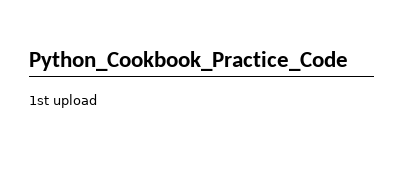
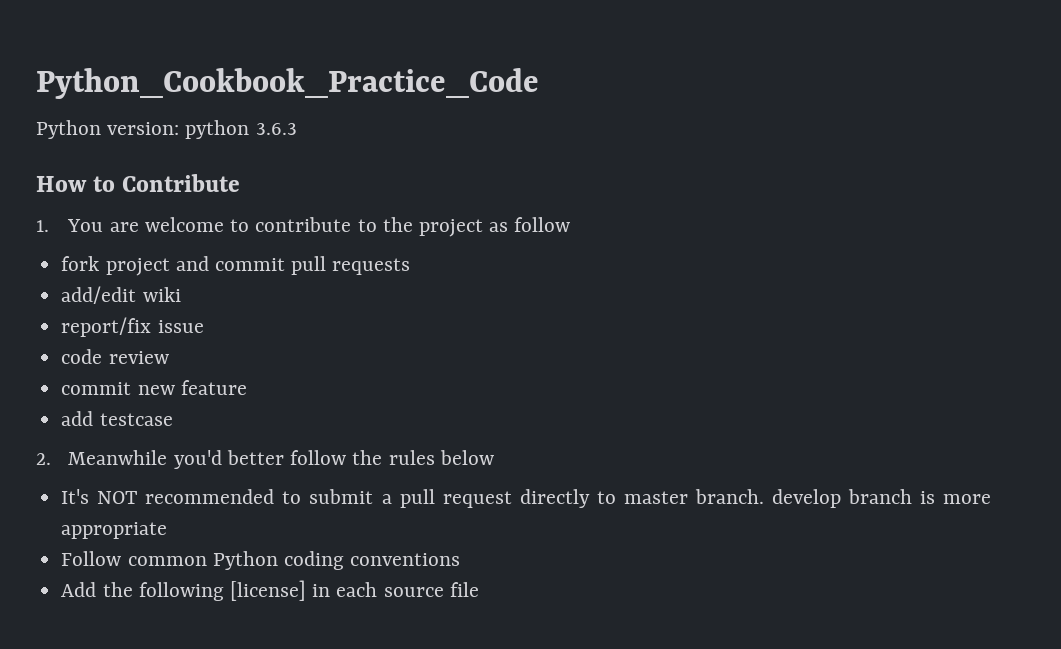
[29,94,97,108] 1st upload -> [36,120,297,139] [36,174,241,192] [36,217,571,237] [61,256,411,276] [61,286,181,304] [61,317,204,337] [61,349,169,364] [61,380,247,395] [61,411,173,426] [36,450,494,469] [61,489,991,508] [61,522,168,539] [61,551,461,570] [61,580,479,601] Python version: python 3.6.3 // How to Contribute // 1. You are welcome to contribute to the project as follow // fork project and commit pull requests // add/edit wiki // report/fix issue // code review // commit new feature // add testcase // 2. Meanwhile you'd better follow the rules below // It's NOT recommended to submit a pull request directly to master branch. develop branch is more appropriate // Follow common Python coding conventions // Add the following [license] in each source file

